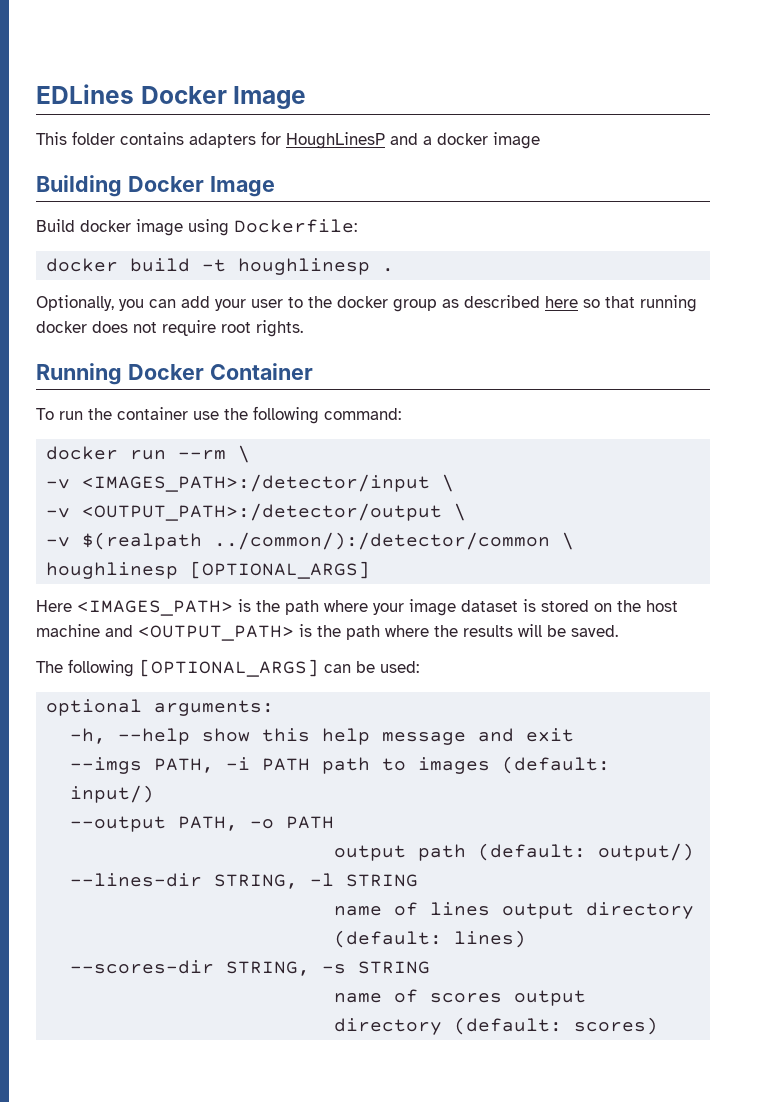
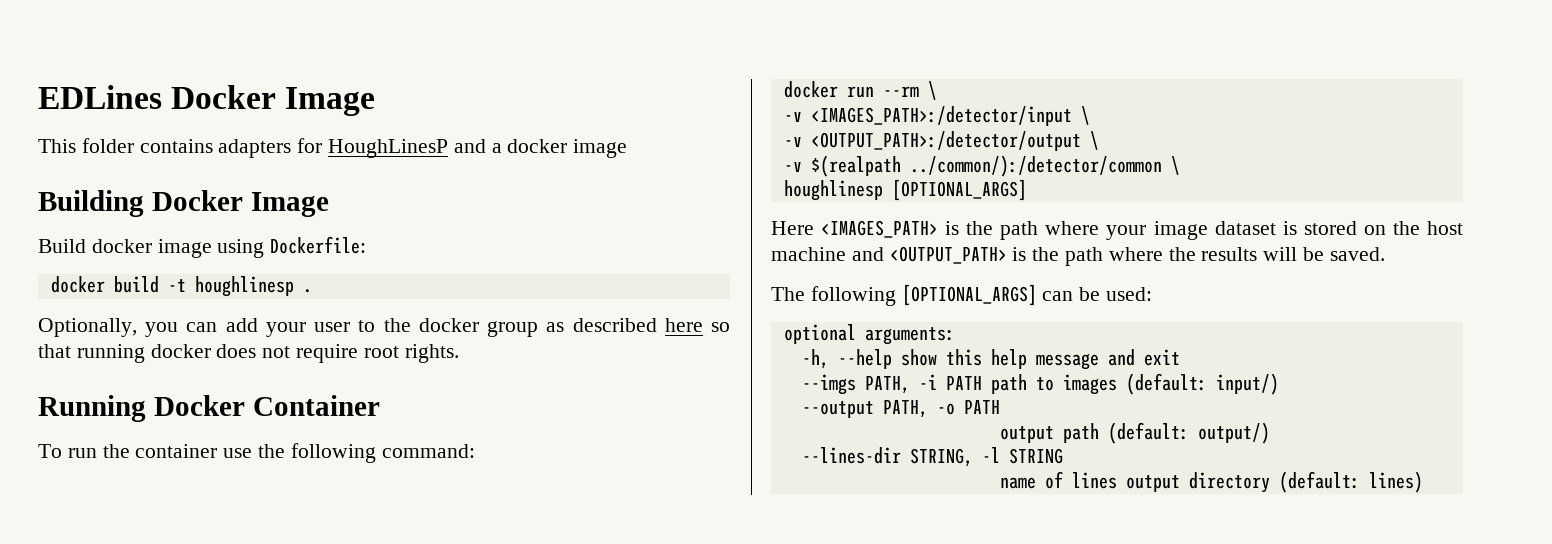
[70,960,431,976] [334,989,587,1006] [334,1017,659,1035] // --scores-dir STRING, -s STRING // name of scores output directory (default: scores) -> (1423, 482) none

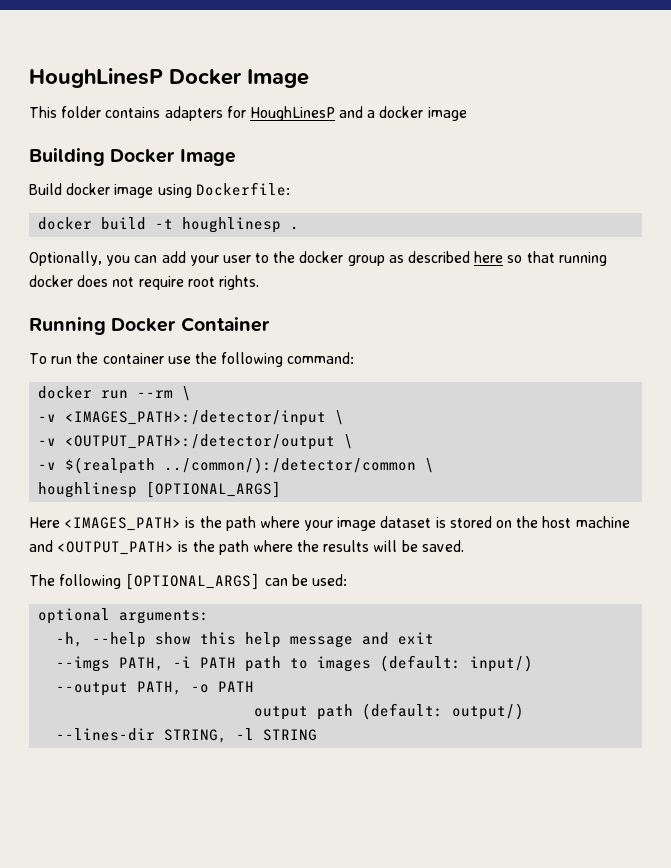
[38,85,162,109] EDLines -> [29,68,163,88] HoughLinesP
[999,471,1423,493] // name of lines output directory (default: lines) -> (318, 735) none

